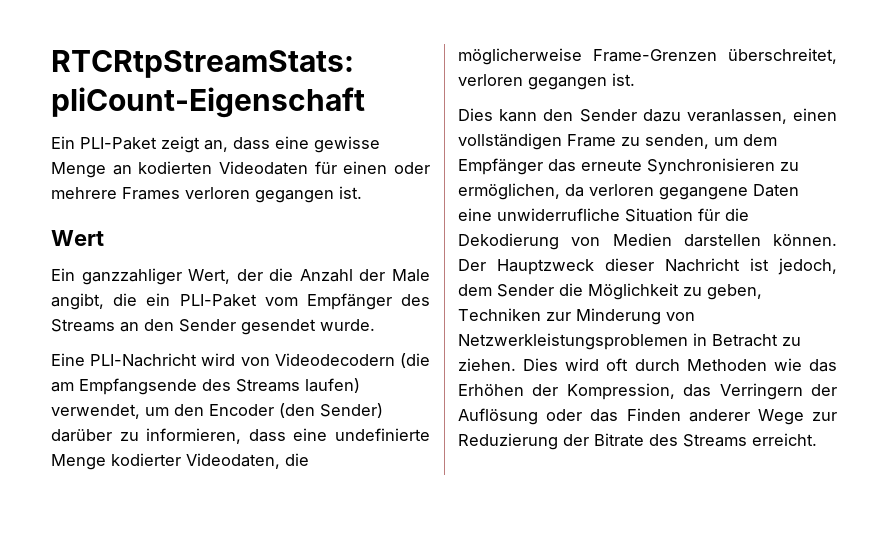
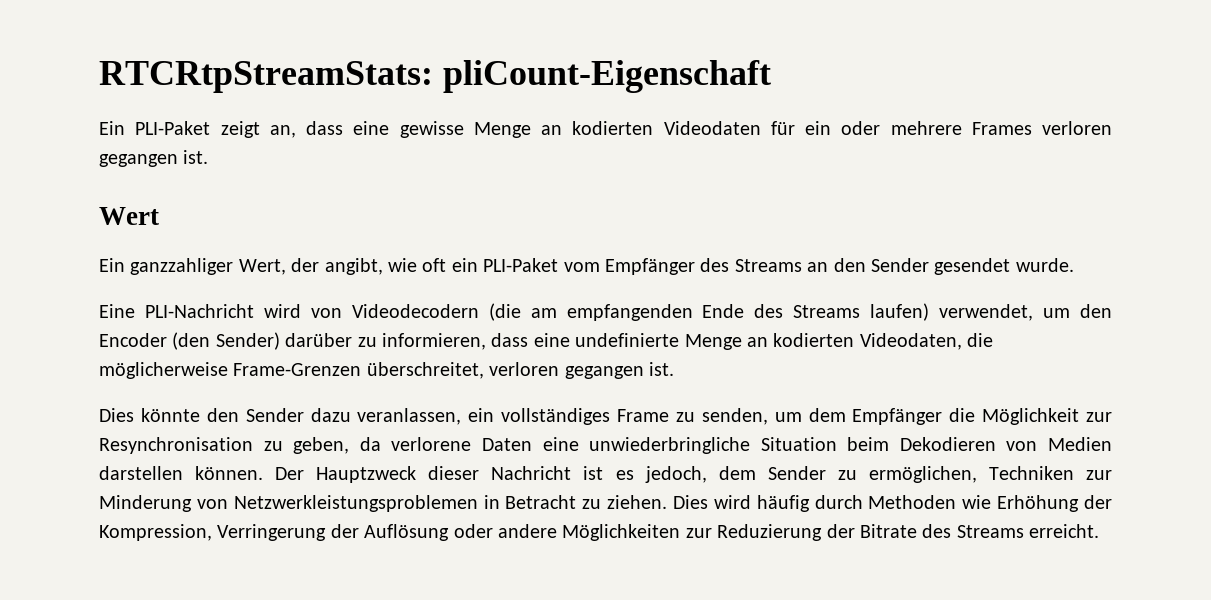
[343,161,388,174] einen -> [805,121,831,135] ein
[269,268,430,282] [51,293,138,310] die Anzahl der Male angibt, die -> [324,258,447,275] angibt, wie oft
[79,378,197,395] Empfangsende -> [566,304,745,321] empfangenden Ende
[111,453,181,466] kodierter -> [746,333,855,347] an kodierten
[499,109,538,122] kann -> [140,408,200,422] könnte
[793,108,837,121] [458,133,562,150] einen vollständigen -> [468,408,611,425] ein vollständiges
[548,158,799,175] [458,183,799,200] [458,208,749,222] [458,233,559,250] das erneute Synchronisieren zu ermöglichen, da verloren gegangene Daten eine unwiderrufliche Situation für die Dekodierung -> [949,408,1112,425] [99,437,996,454] die Möglichkeit zur Resynchronisation zu geben, da verlorene Daten eine unwiederbringliche Situation beim Dekodieren
(769, 264) none -> [615,470,634,480] es
[559,283,762,300] die Möglichkeit zu geben, -> [837,466,977,483] zu ermöglichen,
[606,358,629,371] oft -> [756,495,810,512] häufig
[809,359,837,372] [458,383,837,400] [458,408,804,425] das Erhöhen der Kompression, das Verringern der Auflösung oder das Finden anderer Wege -> [997,495,1113,512] [99,524,681,541] Erhöhung der Kompression, Verringerung der Auflösung oder andere Möglichkeiten

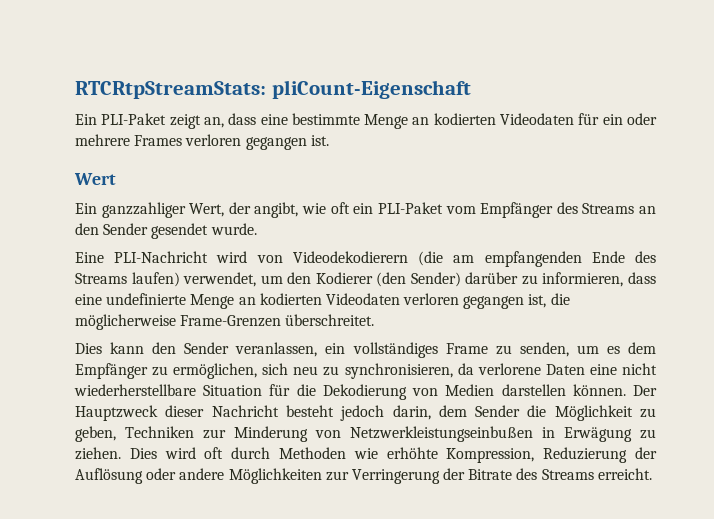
[399,121,464,138] gewisse -> [291,113,360,125] bestimmte
[351,304,479,318] Videodecodern -> [292,251,408,263] Videodekodierern
[99,333,167,347] Encoder -> [315,272,373,284] Kodierer
[859,333,994,350] [99,362,674,379] [99,408,351,422] Videodaten, die möglicherweise Frame-Grenzen überschreitet, verloren gegangen ist. // Dies könnte den Sender dazu -> [325,293,570,309] [75,314,375,330] [75,342,230,354] Videodaten verloren gegangen ist, die möglicherweise Frame-Grenzen überschreitet. // Dies kann den Sender
(802, 417) none -> [606,346,620,354] es
[949,408,1112,425] [99,437,996,454] die Möglichkeit zur Resynchronisation zu geben, da verlorene Daten eine unwiederbringliche Situation beim Dekodieren -> [152,363,657,379] [74,384,407,400] zu ermöglichen, sich neu zu synchronisieren, da verlorene Daten eine nicht wiederherstellbare Situation für die Dekodierung
[583,466,977,483] ist es jedoch, dem Sender zu ermöglichen, -> [285,405,656,421] [75,426,116,442] besteht jedoch darin, dem Sender die Möglichkeit zu geben,
[233,495,577,512] Netzwerkleistungsproblemen in Betracht -> [350,426,632,442] Netzwerkleistungseinbußen in Erwägung
[756,495,810,512] häufig -> [204,447,224,459] oft
[997,495,1113,512] [99,524,327,541] Erhöhung der Kompression, Verringerung -> [386,447,628,463] erhöhte Kompression, Reduzierung
[717,524,823,541] Reduzierung -> [351,469,440,484] Verringerung

